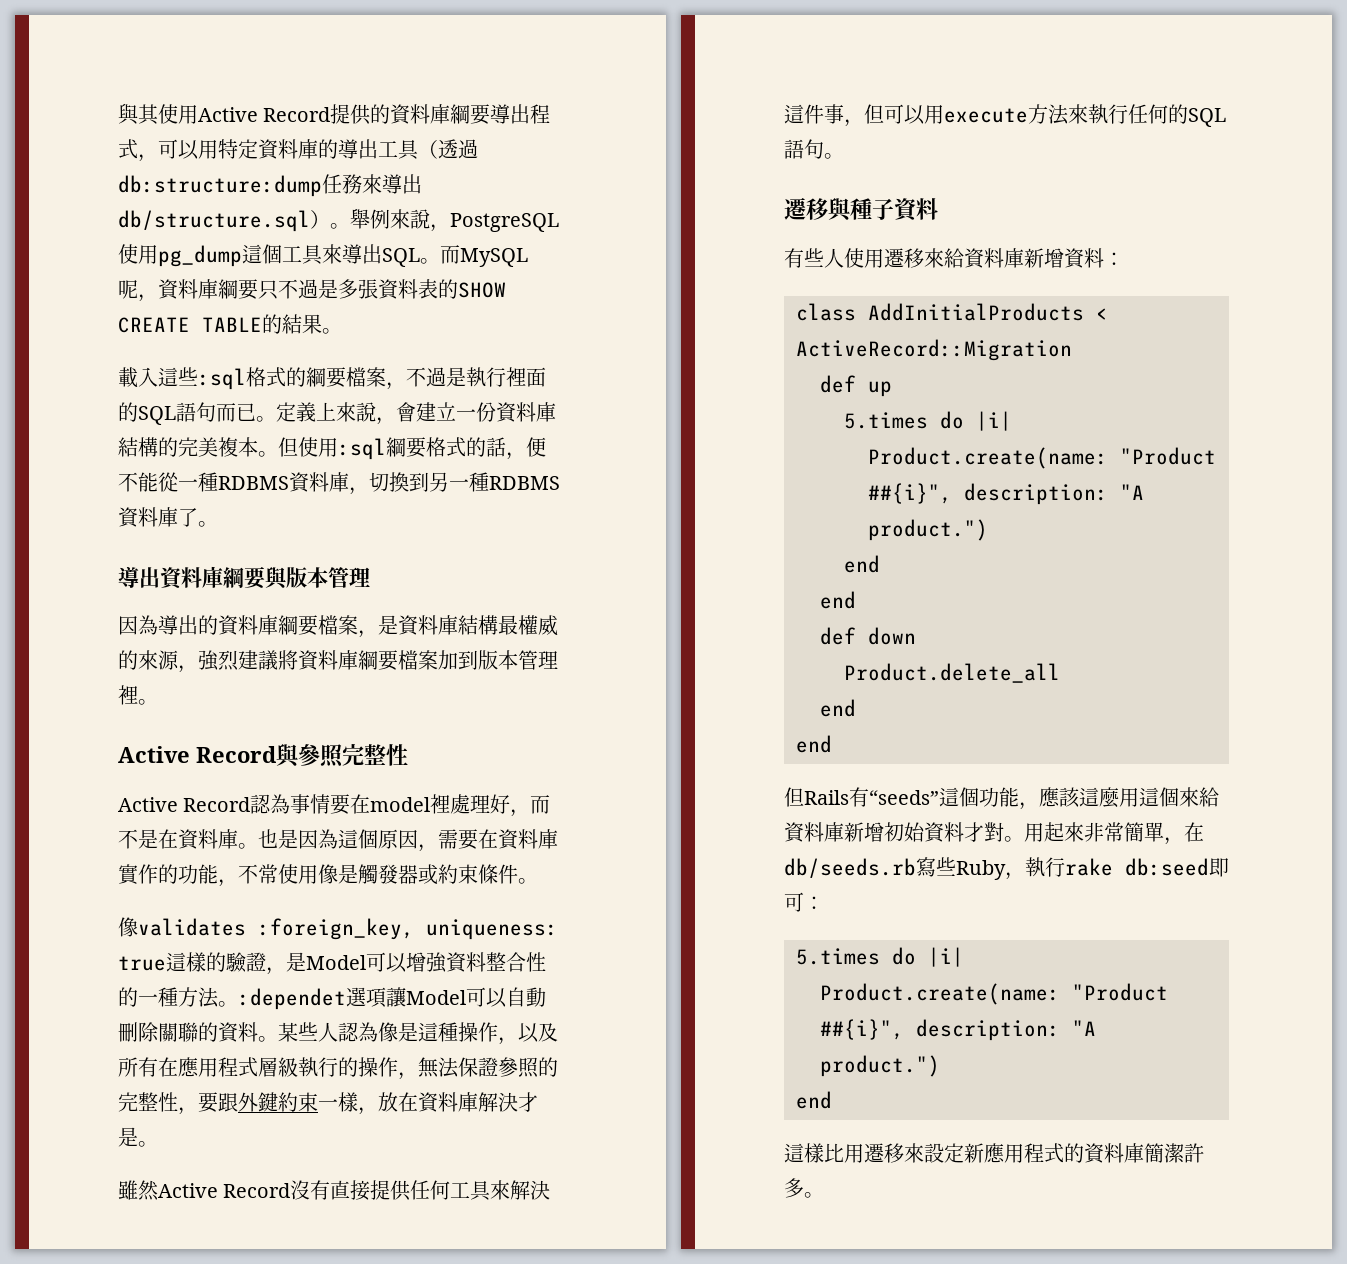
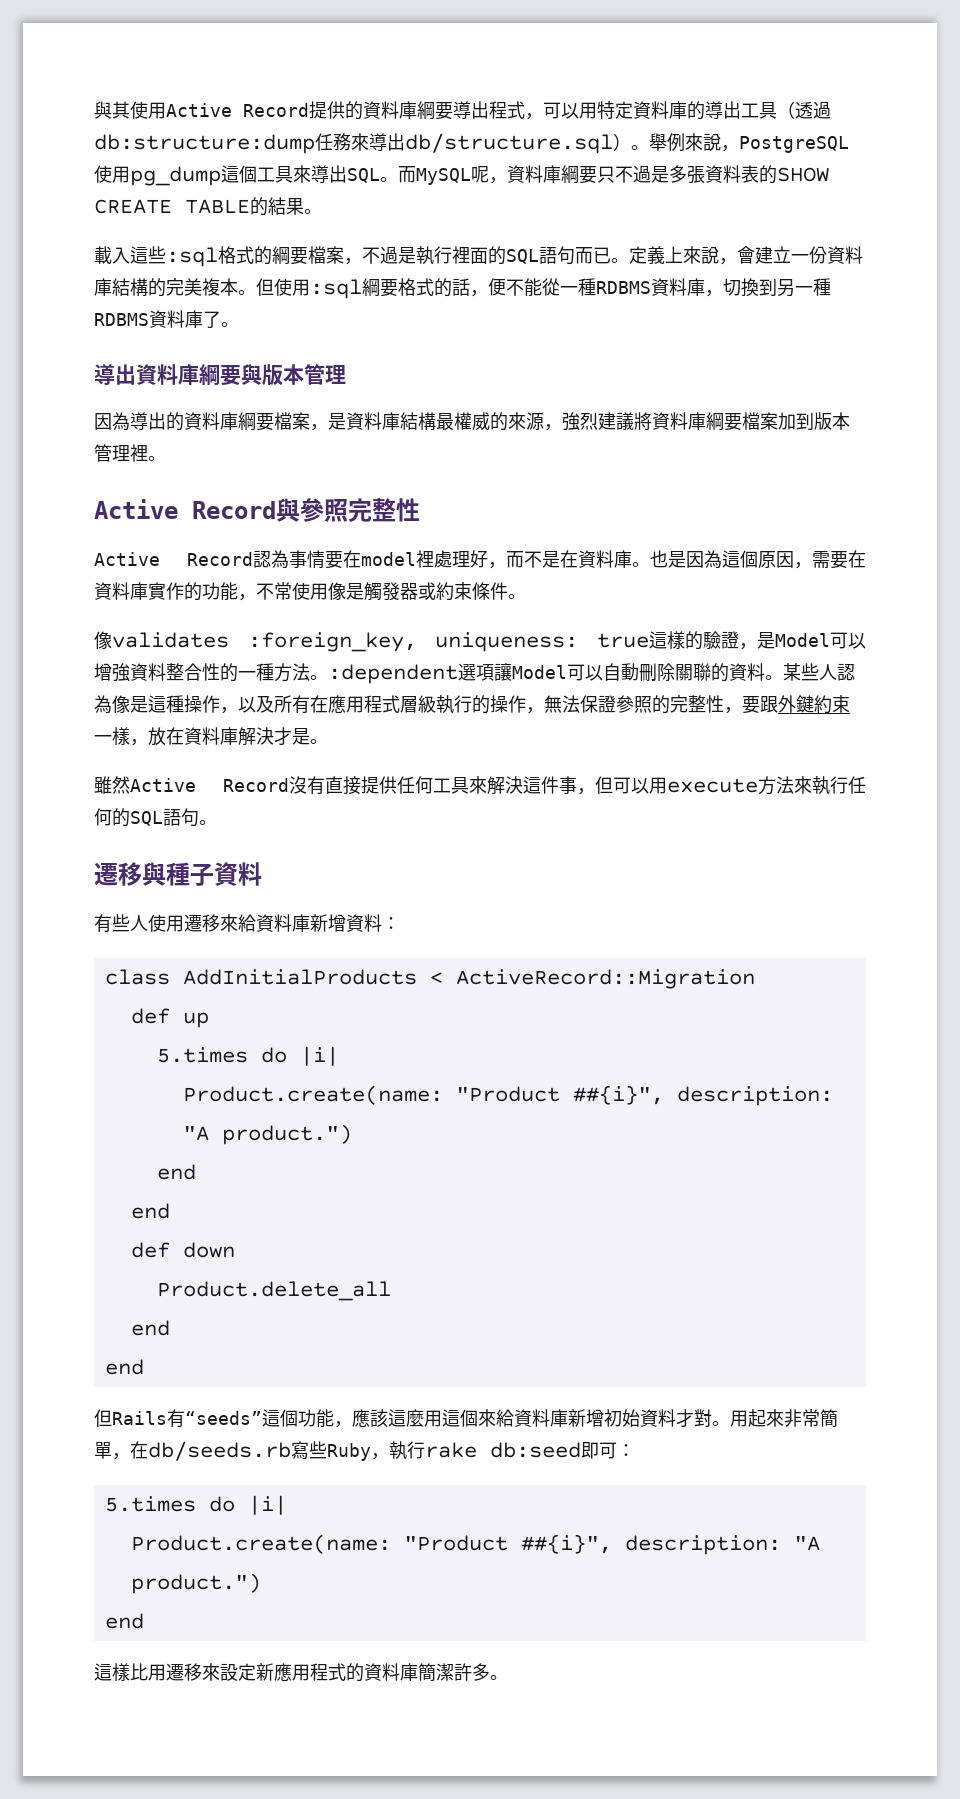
[238,988,346,1010] :dependet -> [328,664,458,684] :dependent

